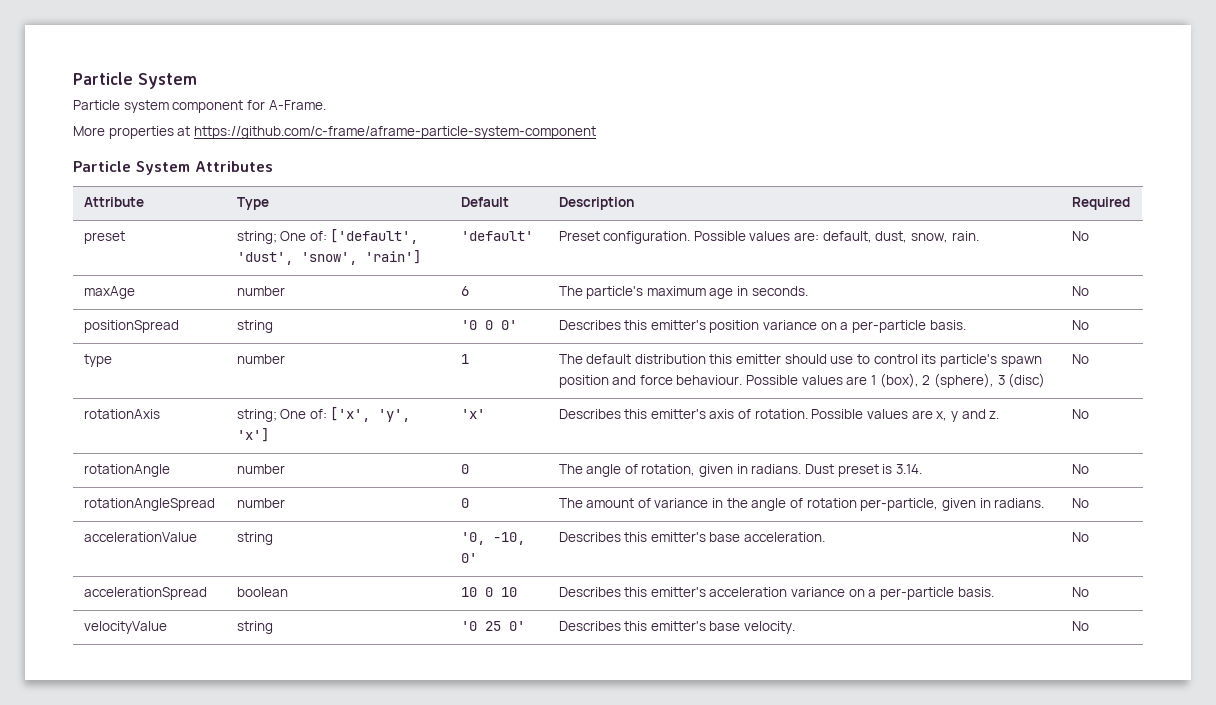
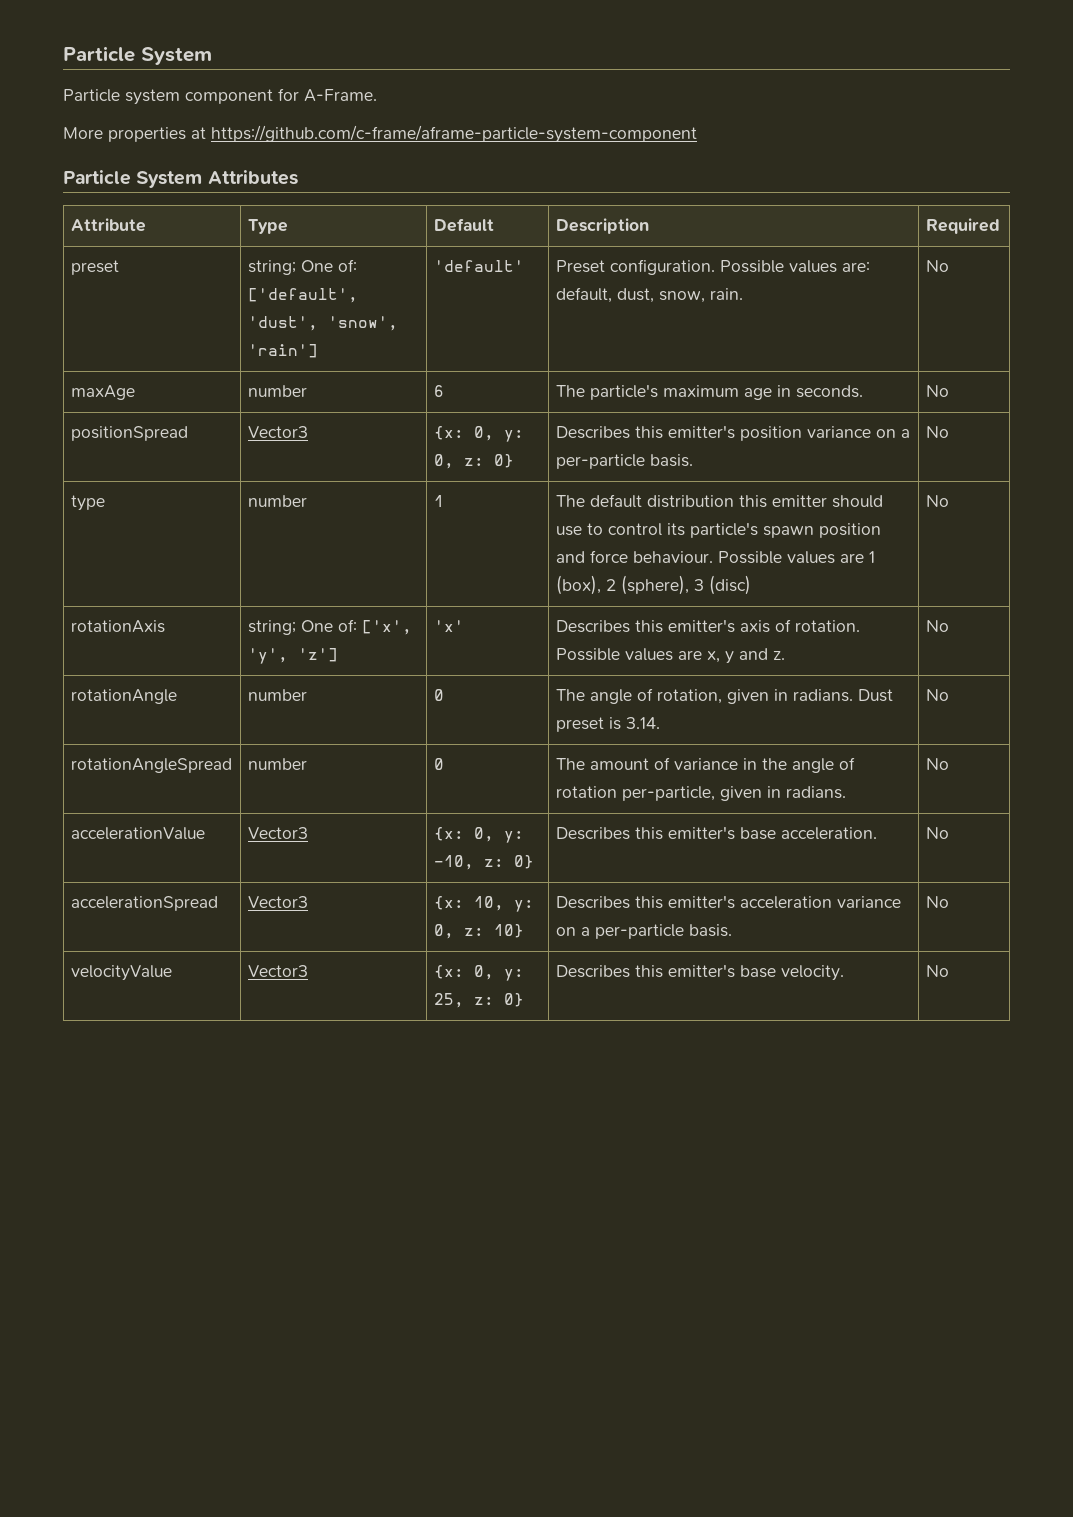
[236,320,273,333] [460,320,517,330] string | '0 0 0' -> [247,426,308,438] [433,426,524,442] [433,454,514,469] Vector3 | {x: 0, y: 0, z: 0}
[236,428,269,442] 'x'] -> [297,648,338,662] 'z']
[236,532,273,545] [460,532,525,545] [460,553,477,563] string | '0, -10, 0' -> [247,827,308,839] [433,827,524,843] [433,855,534,870] Vector3 | {x: 0, y: -10, z: 0}
[236,587,288,597] [460,587,517,597] boolean | 10 0 10 -> [247,896,308,908] [433,896,534,912] [433,924,524,939] Vector3 | {x: 10, y: 0, z: 10}
[236,621,273,634] [460,621,525,631] string | '0 25 0' -> [247,965,308,977] [433,965,524,981] [433,993,524,1008] Vector3 | {x: 0, y: 25, z: 0}

